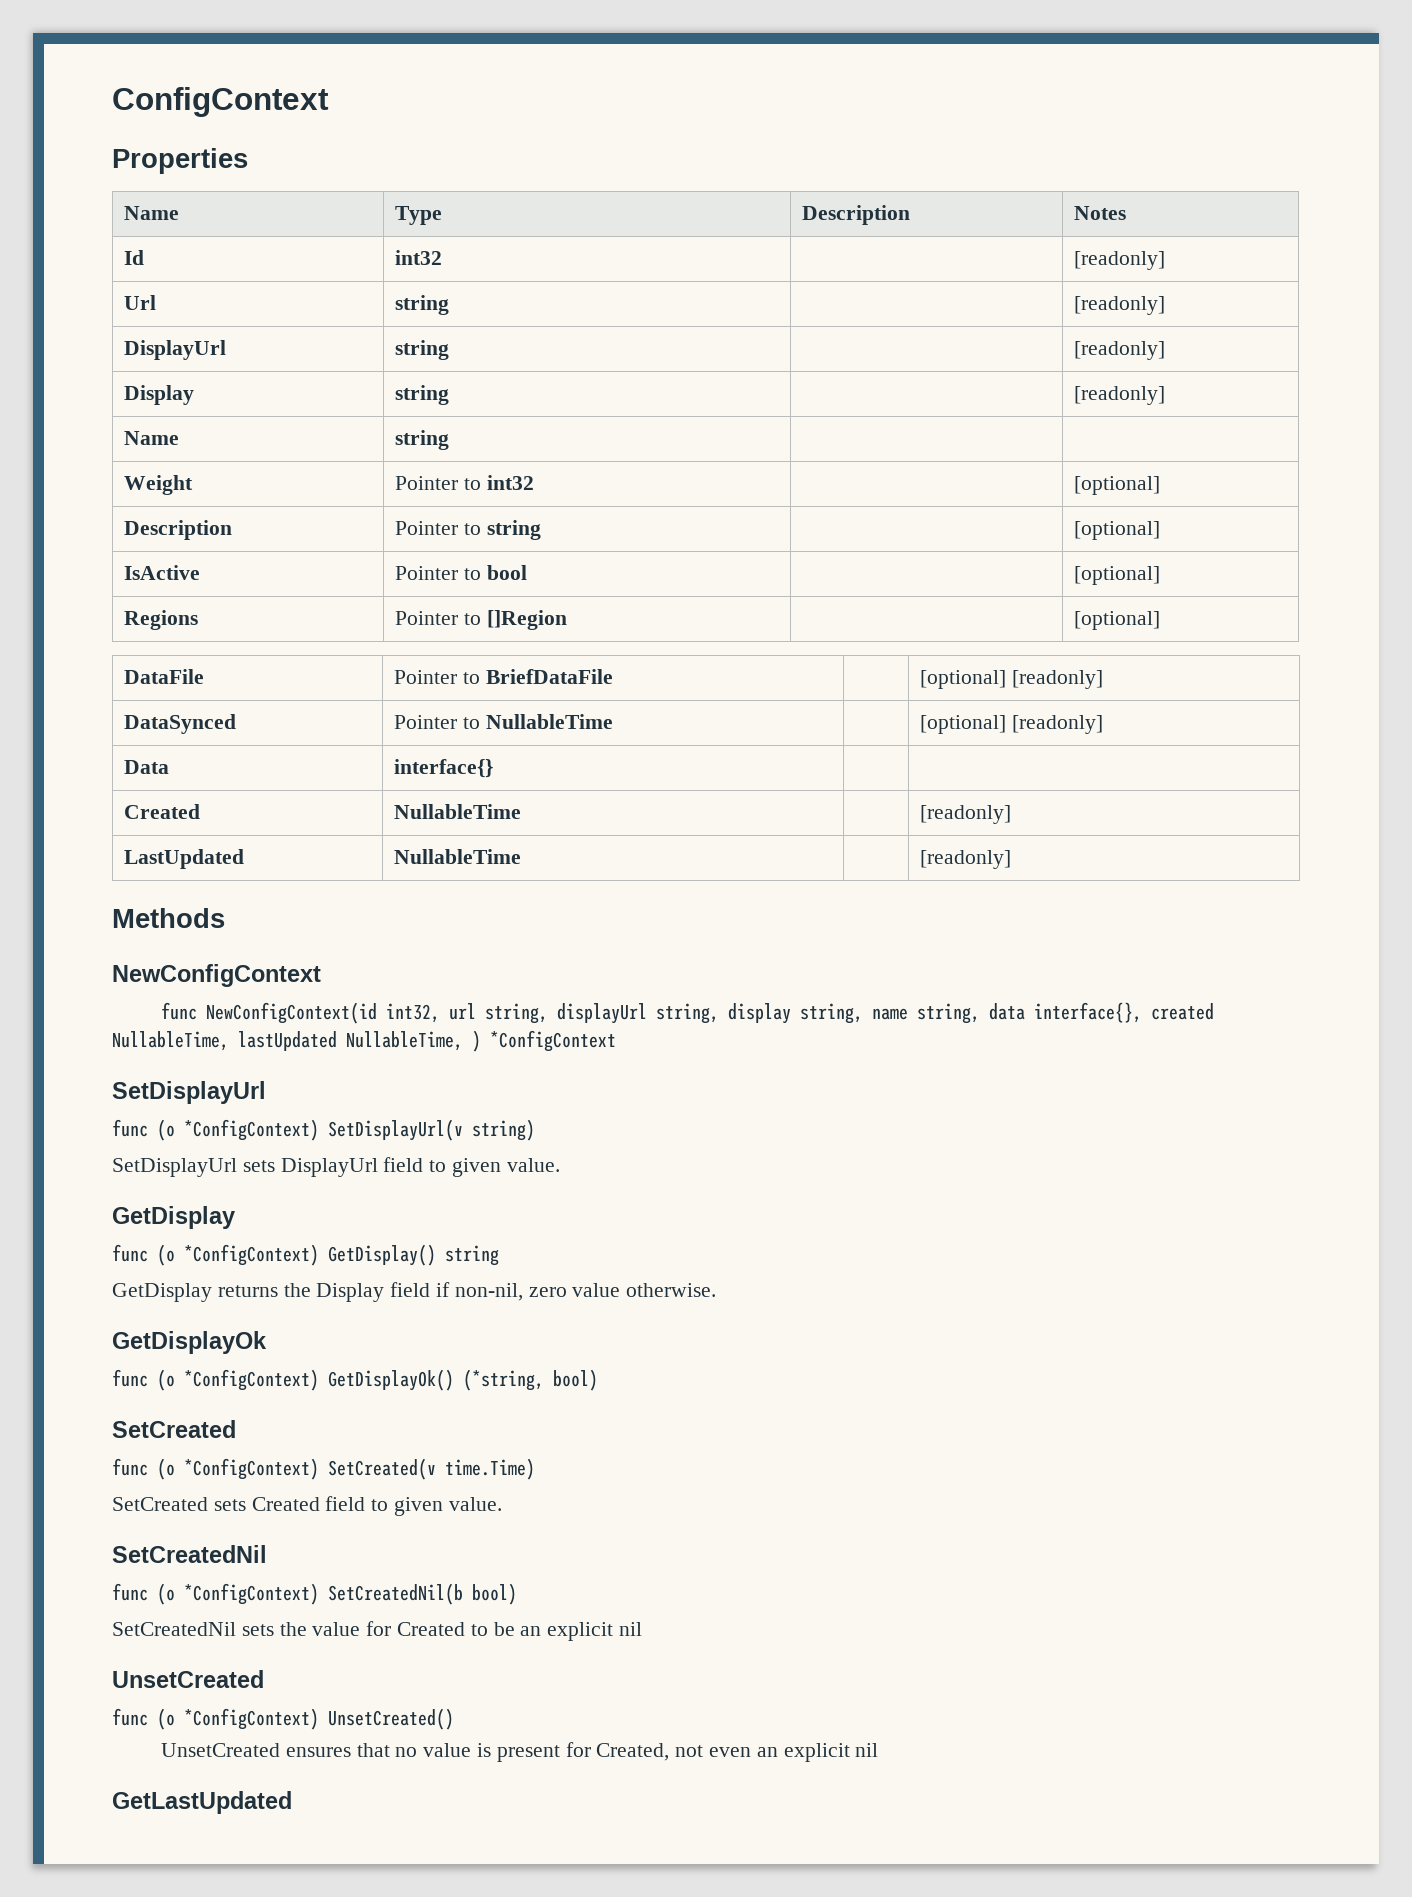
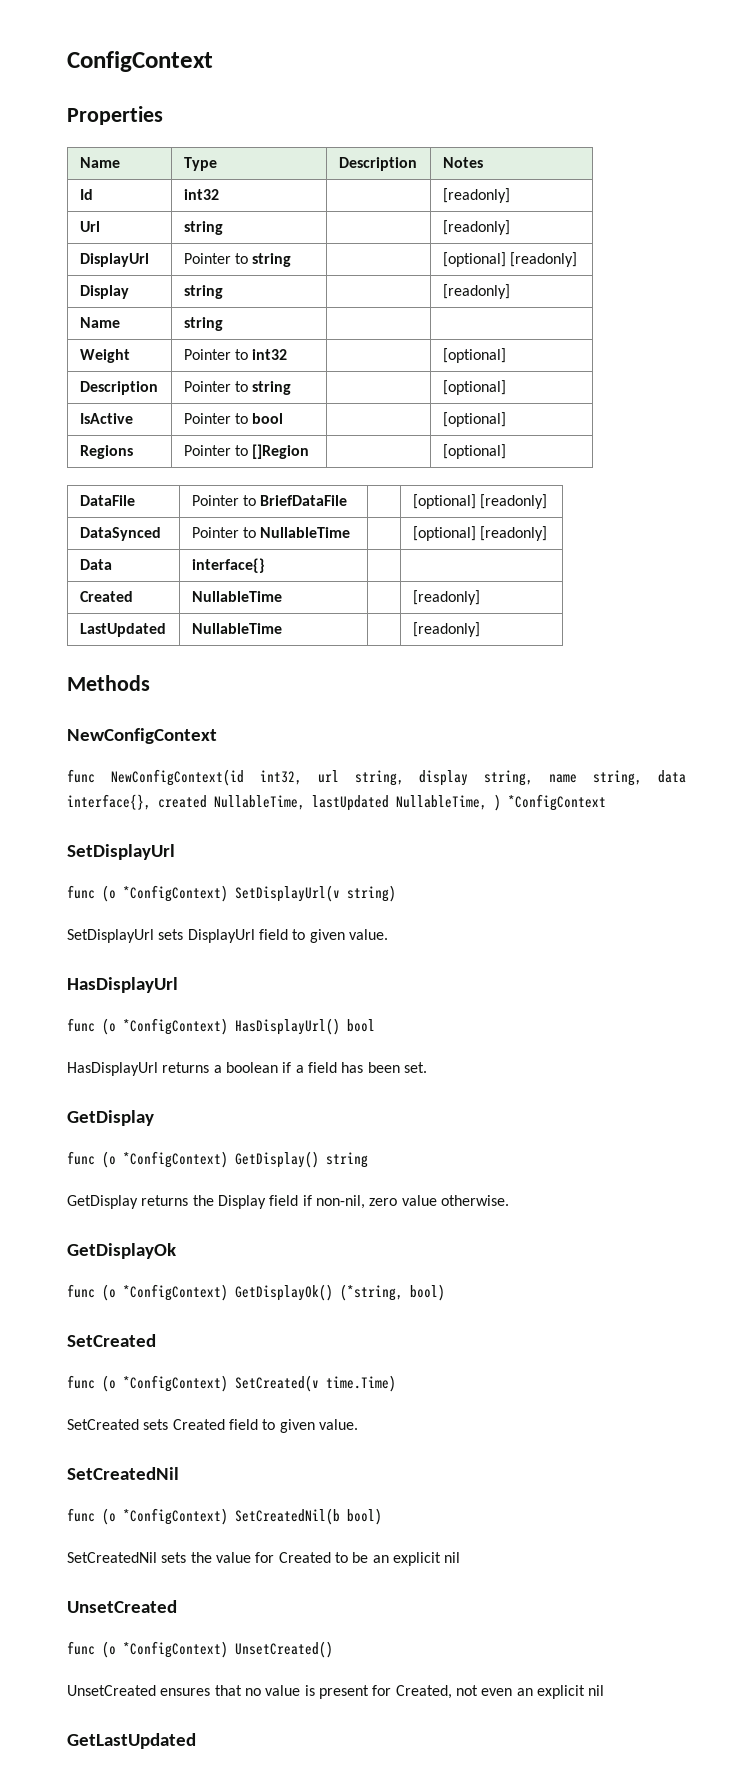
[395,340,450,360] string | | -> [183,253,292,267] [442,252,506,267] Pointer to string | | [optional]
[556,1003,719,1024] displayUrl string, -> (404, 778) none
(560, 1165) none -> [67,977,178,993] [67,1018,375,1035] [67,1062,427,1076] // HasDisplayUrl // func (o *ConfigContext) HasDisplayUrl() bool // HasDisplayUrl returns a boolean if a field has been set.

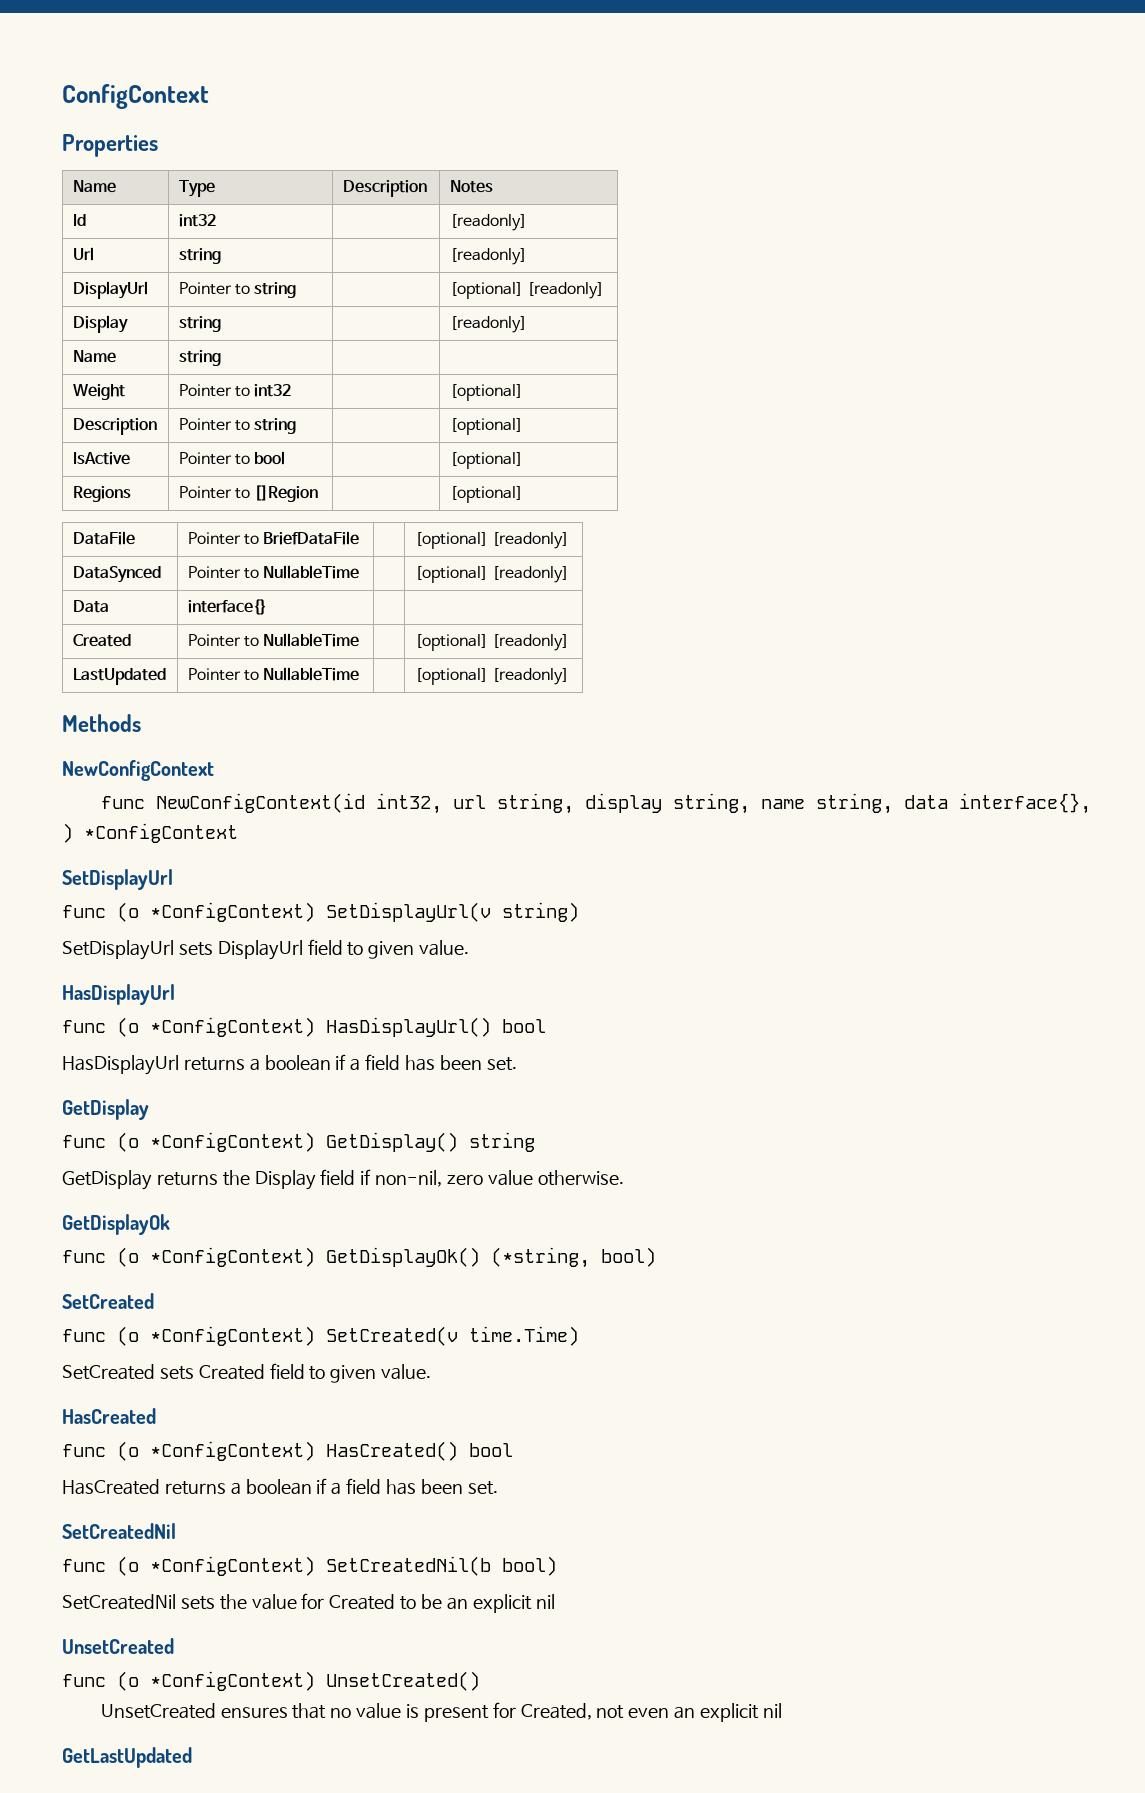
[191,591,282,602] NullableTime | | -> [187,633,360,647] [414,634,488,651] Pointer to NullableTime | | [optional]
[191,623,282,634] NullableTime | | -> [187,667,360,681] [414,668,488,685] Pointer to NullableTime | | [optional]
[158,795,487,811] created NullableTime, lastUpdated NullableTime, -> (1091, 803) none
(358, 1424) none -> [62,1408,156,1424] [62,1441,513,1461] [62,1478,498,1495] // HasCreated // func (o *ConfigContext) HasCreated() bool // HasCreated returns a boolean if a field has been set.

